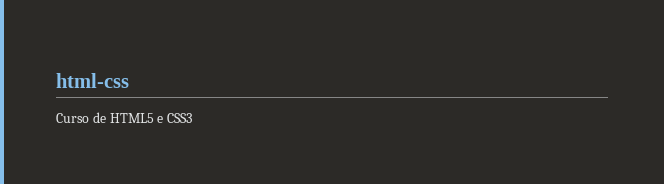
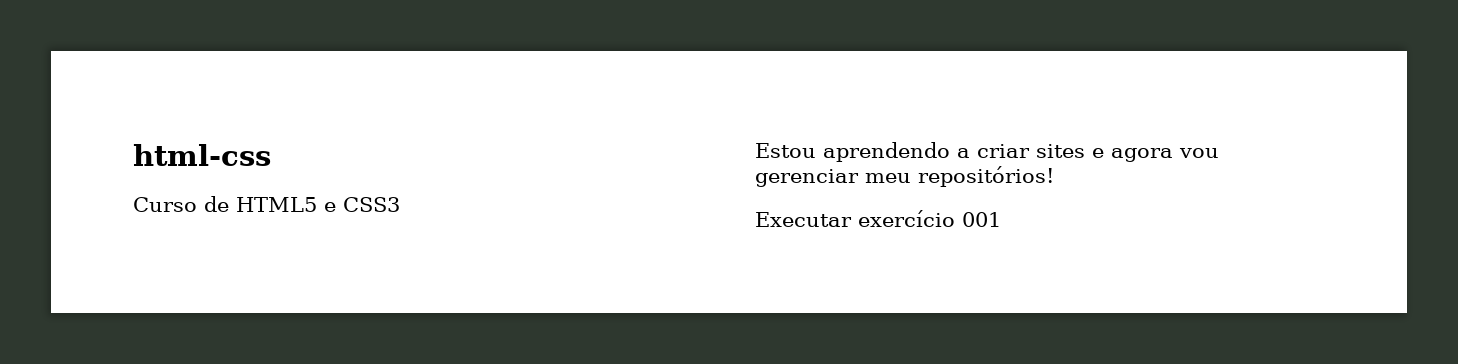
(193, 118) none -> [755,142,1219,162] [755,166,1054,187] [755,210,1001,227] // Estou aprendendo a criar sites e agora vou gerenciar meu repositórios! // Executar exercício 001

